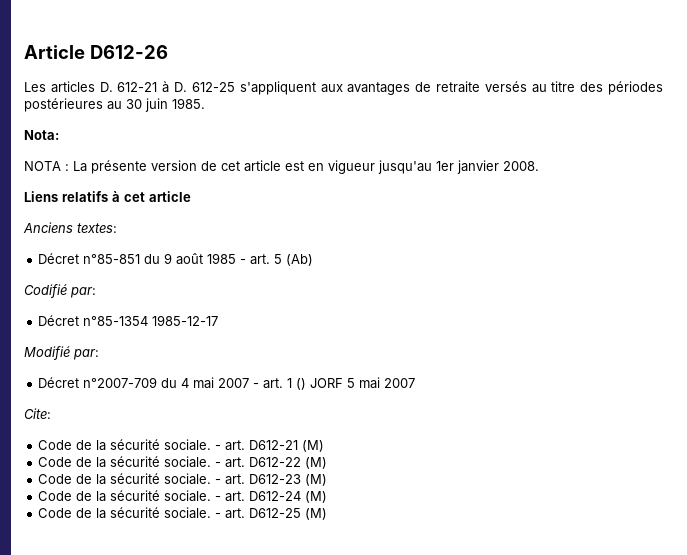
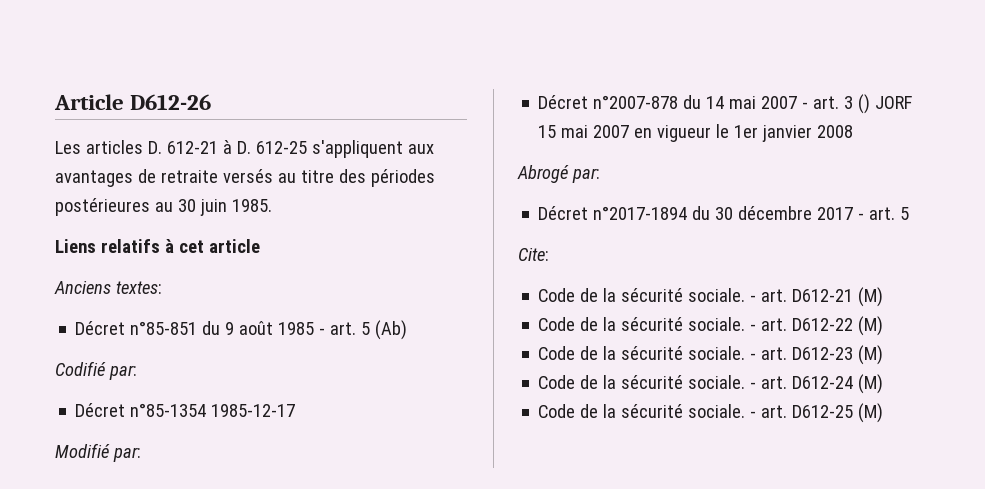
[24,130,59,140] [24,160,539,174] // Nota: // NOTA : La présente version de cet article est en vigueur jusqu'au 1er janvier 2008. -> (272, 205) none
[83,377,190,388] n°2007-709 du 4 -> [593,95,725,109] n°2007-878 du 14
[287,378,293,388] 1 -> [844,96,854,109] 3
[347,377,416,389] 5 mai 2007 -> [538,124,854,142] [517,165,600,183] [538,206,910,220] 15 mai 2007 en vigueur le 1er janvier 2008 // Abrogé par: // Décret n°2017-1894 du 30 décembre 2017 - art. 5

